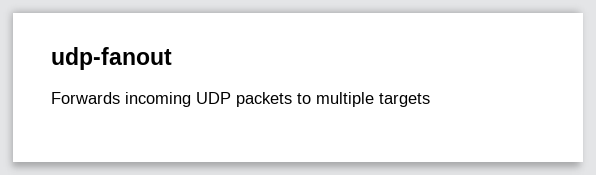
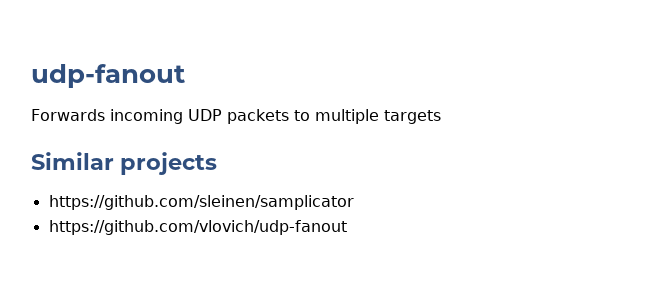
(430, 100) none -> [31,152,218,175] [48,195,354,210] [48,220,347,235] // Similar projects // https://github.com/sleinen/samplicator // https://github.com/vlovich/udp-fanout

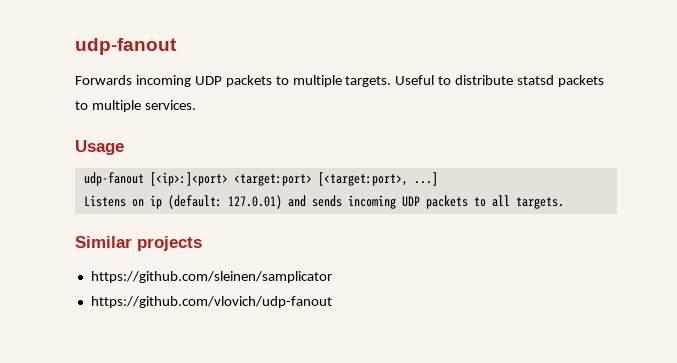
[384,110,441,124] targets -> [345,75,605,87] [75,100,196,112] [75,140,124,155] [83,172,438,186] [83,195,564,209] targets. Useful to distribute statsd packets to multiple services. // Usage // udp-fanout [<ip>:]<port> <target:port> [<target:port>, ...] // Listens on ip (default: 127.0.01) and sends incoming UDP packets to all targets.

